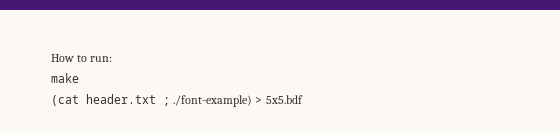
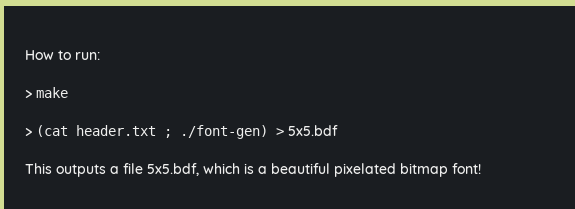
(113, 59) none -> [25,90,32,98] >
(79, 78) none -> [25,128,32,136] >
[173,95,253,107] ./font-example) -> [180,125,268,139] ./font-gen)
(303, 99) none -> [25,163,481,177] // This outputs a file 5x5.bdf, which is a beautiful pixelated bitmap font!

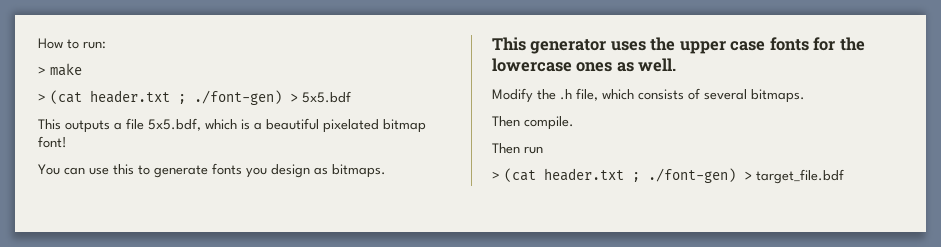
(481, 168) none -> [38,163,386,178] [492,37,865,54] [492,58,677,72] [492,88,805,103] [492,116,574,130] [492,143,543,154] [492,168,844,184] // You can use this to generate fonts you design as bitmaps. // This generator uses the upper case fonts for the lowercase ones as well. // Modify the .h file, which consists of several bitmaps. // Then compile. // Then run // > (cat header.txt ; ./font-gen) > target_file.bdf

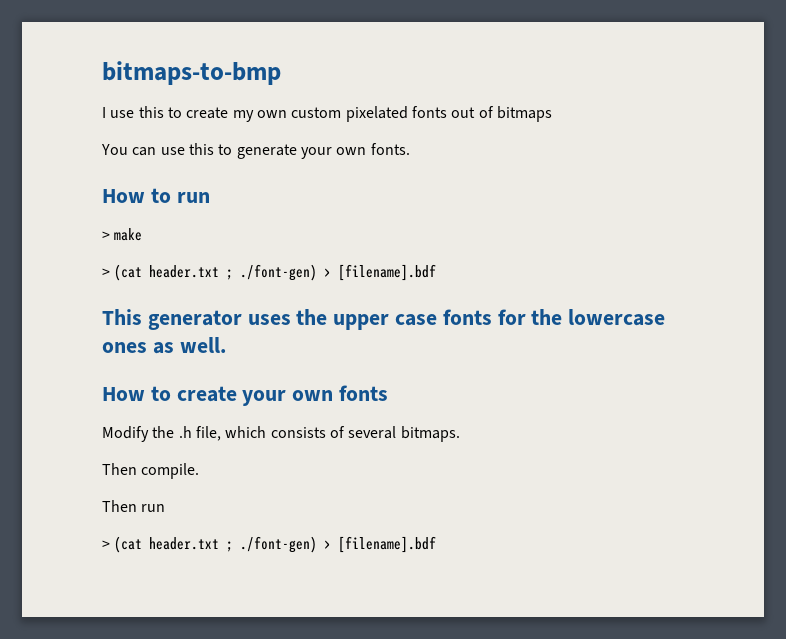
[38,38,106,49] How to run: -> [102,61,281,85] [102,106,552,122] [101,143,410,159] [102,188,210,203] bitmaps-to-bmp // I use this to create my own custom pixelated fonts out of bitmaps // You can use this to generate your own fonts. // How to run
[302,91,351,103] [38,118,426,133] [38,136,67,148] [38,163,386,178] 5x5.bdf // This outputs a file 5x5.bdf, which is a beautiful pixelated bitmap font! // You can use this to generate fonts you design as bitmaps. -> [338,264,437,281] [filename].bdf
(677, 65) none -> [102,385,389,406] // How to create your own fonts
[756,169,844,184] target_file.bdf -> [338,536,437,553] [filename].bdf

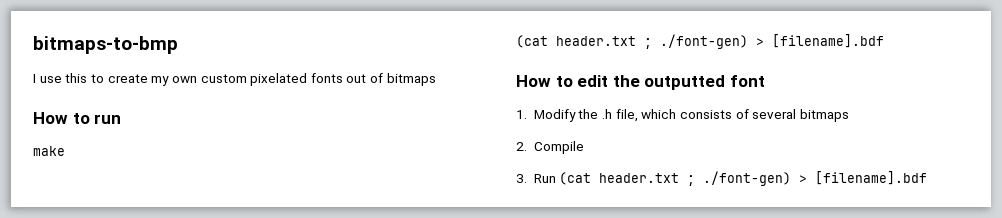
[101,143,410,159] // You can use this to generate your own fonts. -> (436, 79) none
[102,231,110,240] > -> (122, 119) none
[102,268,110,277] > -> (65, 151) none
[102,309,666,330] [102,337,226,354] [102,385,389,406] This generator uses the upper case fonts for the lowercase ones as well. // How to create your own fonts // -> [516,75,765,90] [516,110,527,119] How to edit the outputted font // 1.
[400,426,460,442] [102,463,200,479] [102,500,166,512] [102,540,110,549] bitmaps. // Then compile. // Then run // > -> [799,109,849,122] [516,141,584,154] [516,174,556,183] bitmaps // 2. Compile // 3. Run

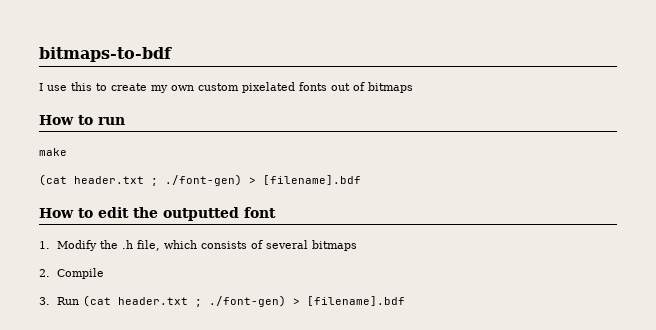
[33,36,178,54] bitmaps-to-bmp -> [39,47,172,62] bitmaps-to-bdf

